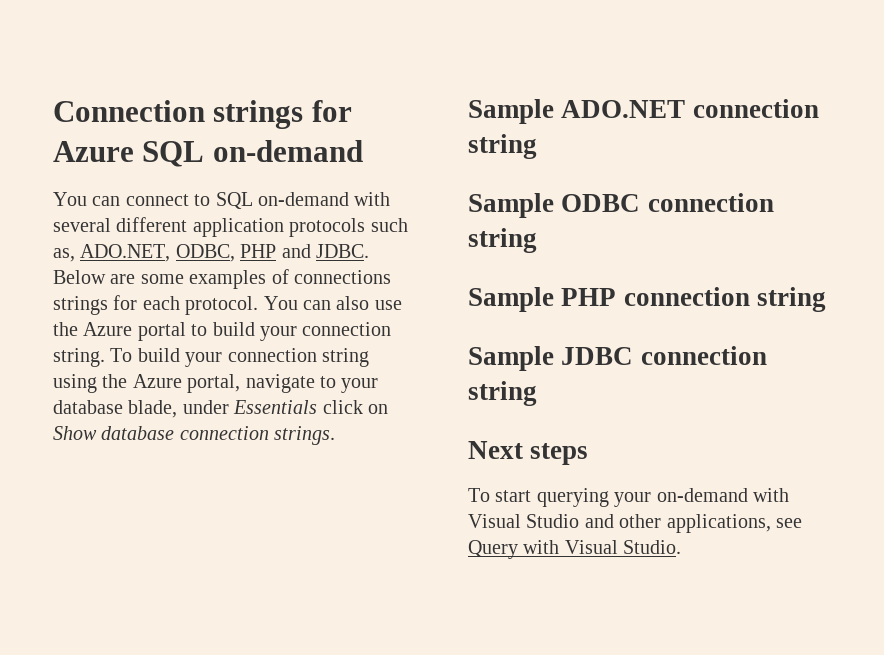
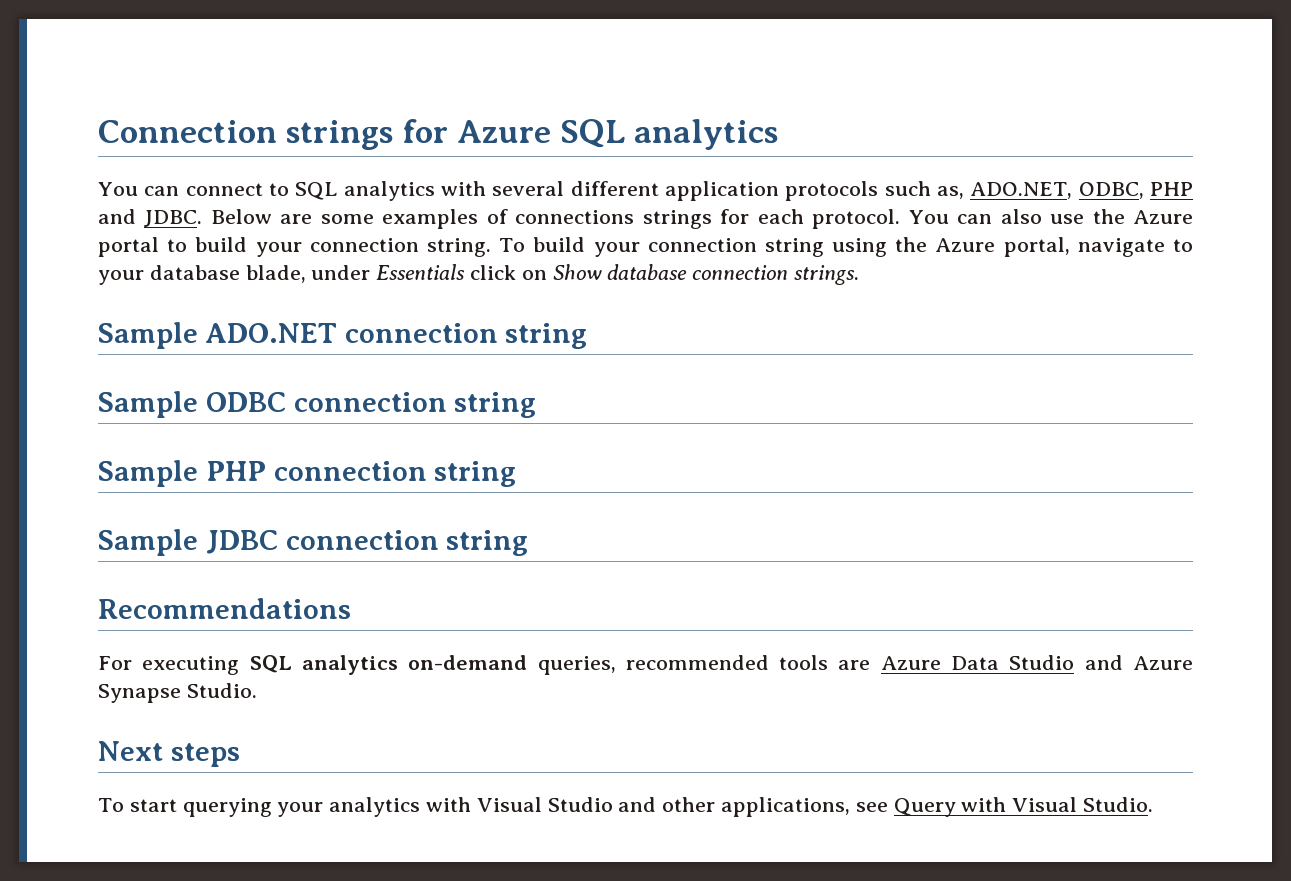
[212,140,363,162] on-demand -> [634,119,779,150] analytics
[258,192,349,206] on-demand -> [343,181,435,201] analytics
(537, 393) none -> [98,598,351,619] [98,655,1193,675] [98,683,257,703] // Recommendations // For executing SQL analytics on-demand queries, recommended tools are Azure Data Studio and Azure Synapse Studio.
[656,488,748,502] on-demand -> [329,797,421,817] analytics

